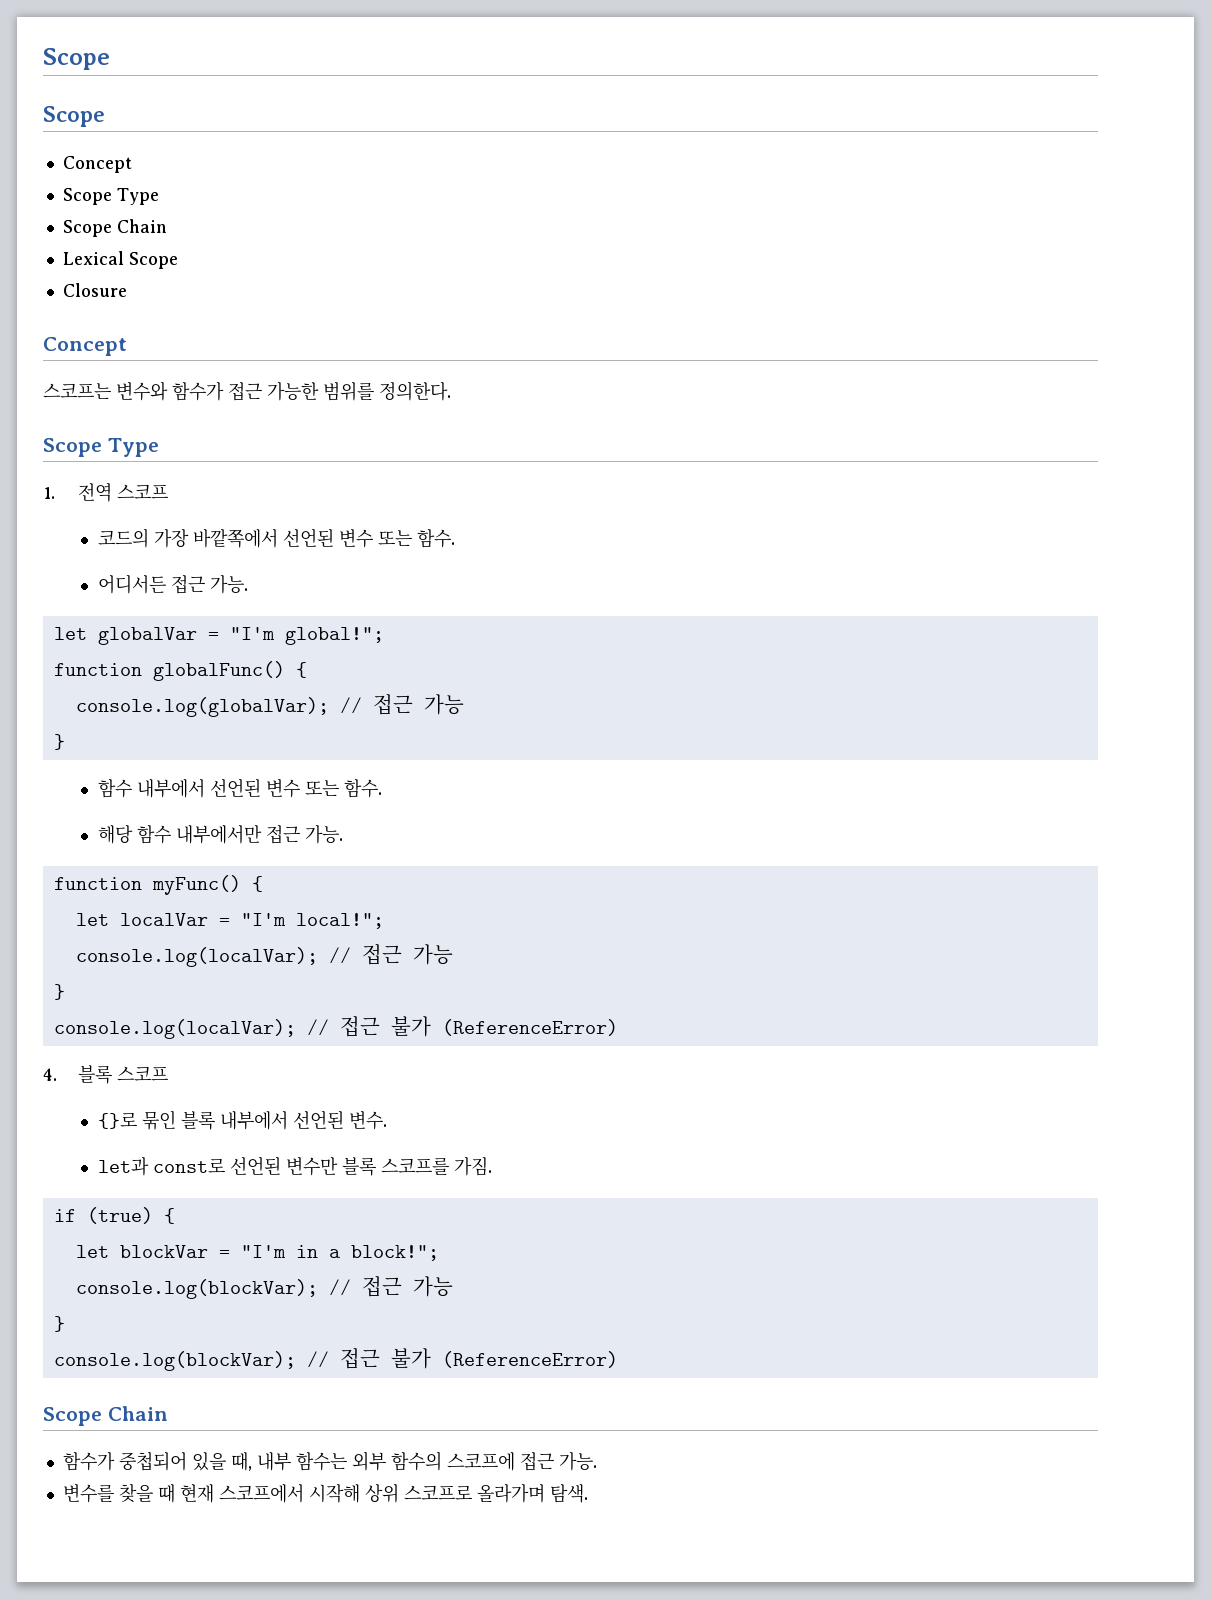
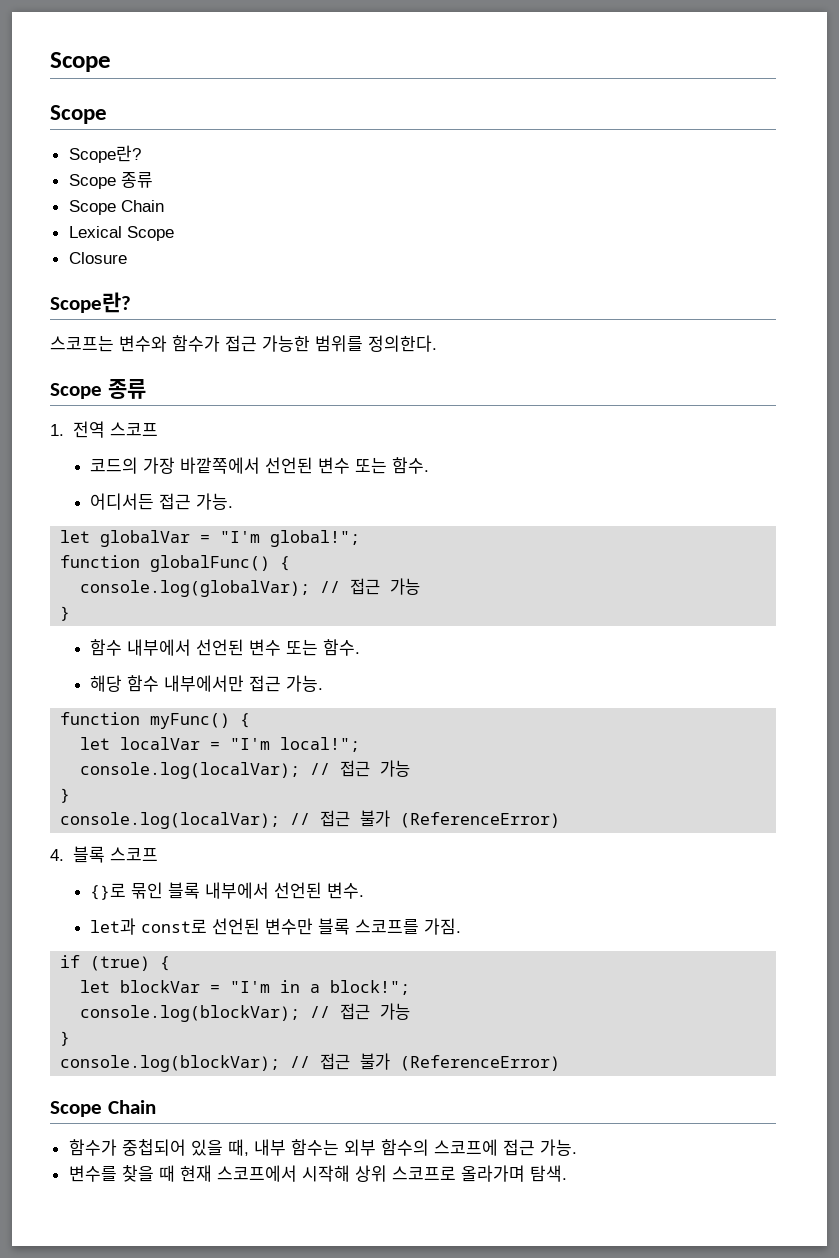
[62,156,132,173] [62,188,159,205] Concept // Scope Type -> [68,145,141,163] [68,172,153,189] Scope란? // Scope 종류
[43,337,127,356] Concept -> [50,292,131,313] Scope란?
[107,438,159,457] Type -> [107,379,146,399] 종류

